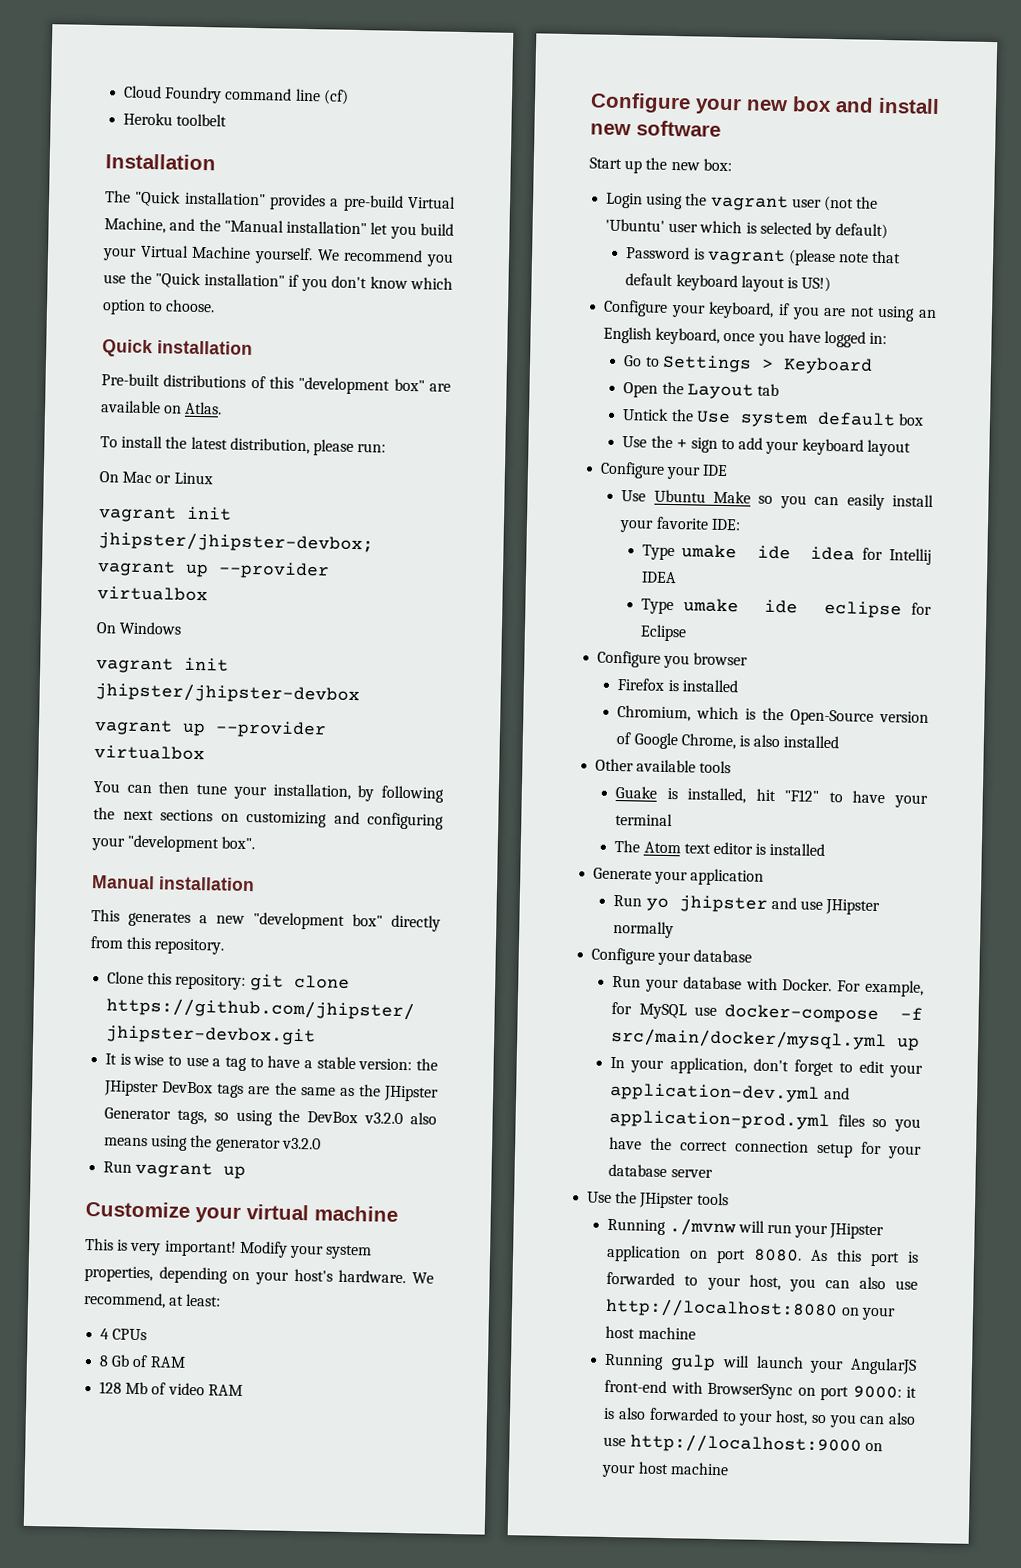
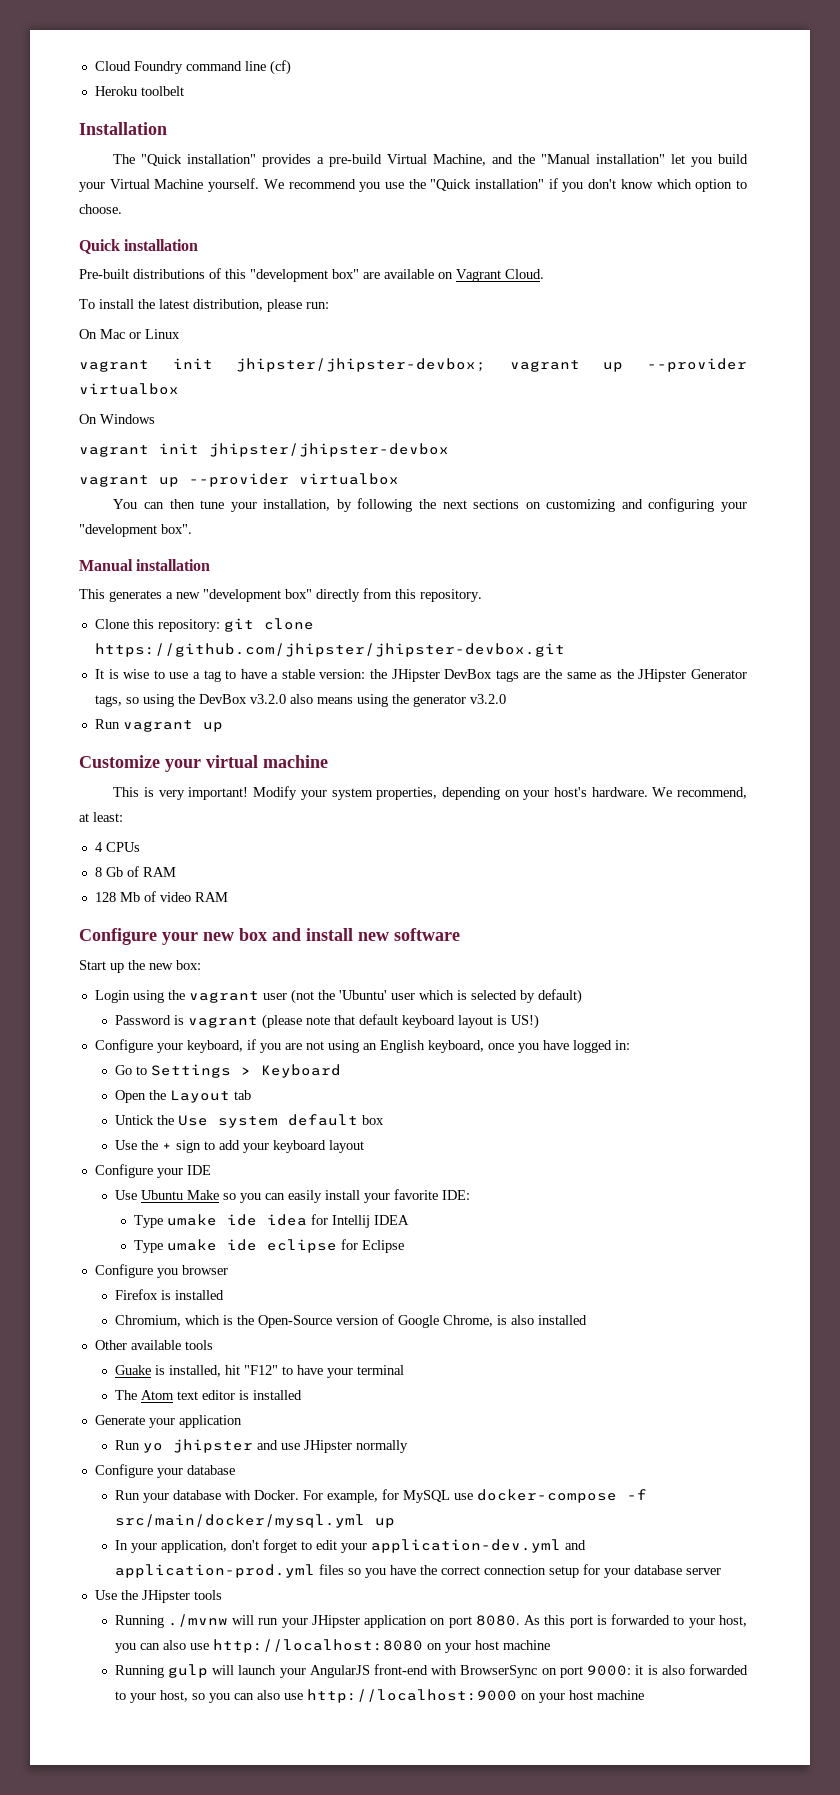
[184,401,223,415] Atlas. -> [456,269,544,282] Vagrant Cloud.

